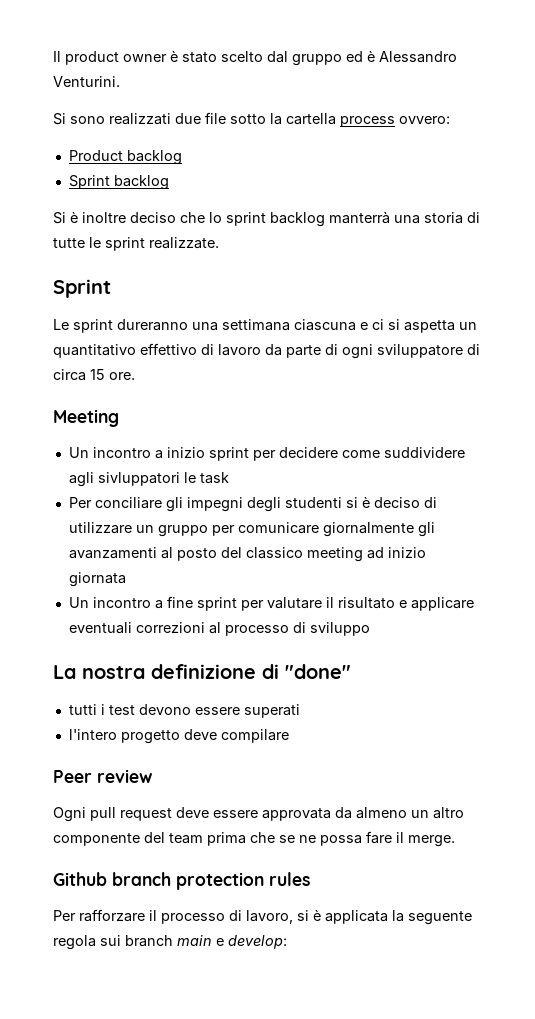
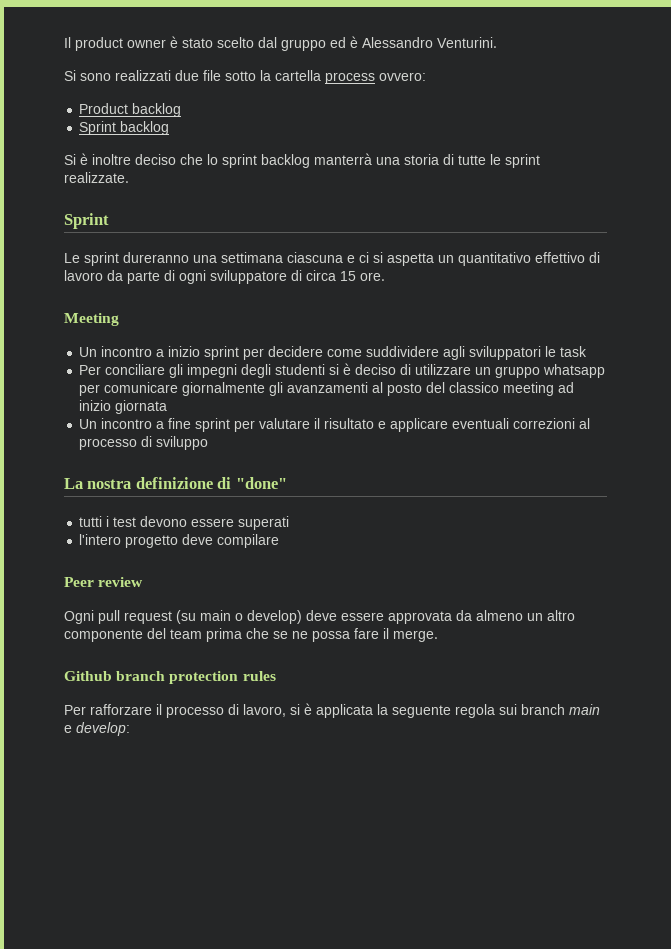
[97,472,180,486] sivluppatori -> [469,346,542,360] sviluppatori
(208, 531) none -> [543,364,606,378] whatsapp
(172, 814) none -> [176,610,302,624] (su main o develop)

